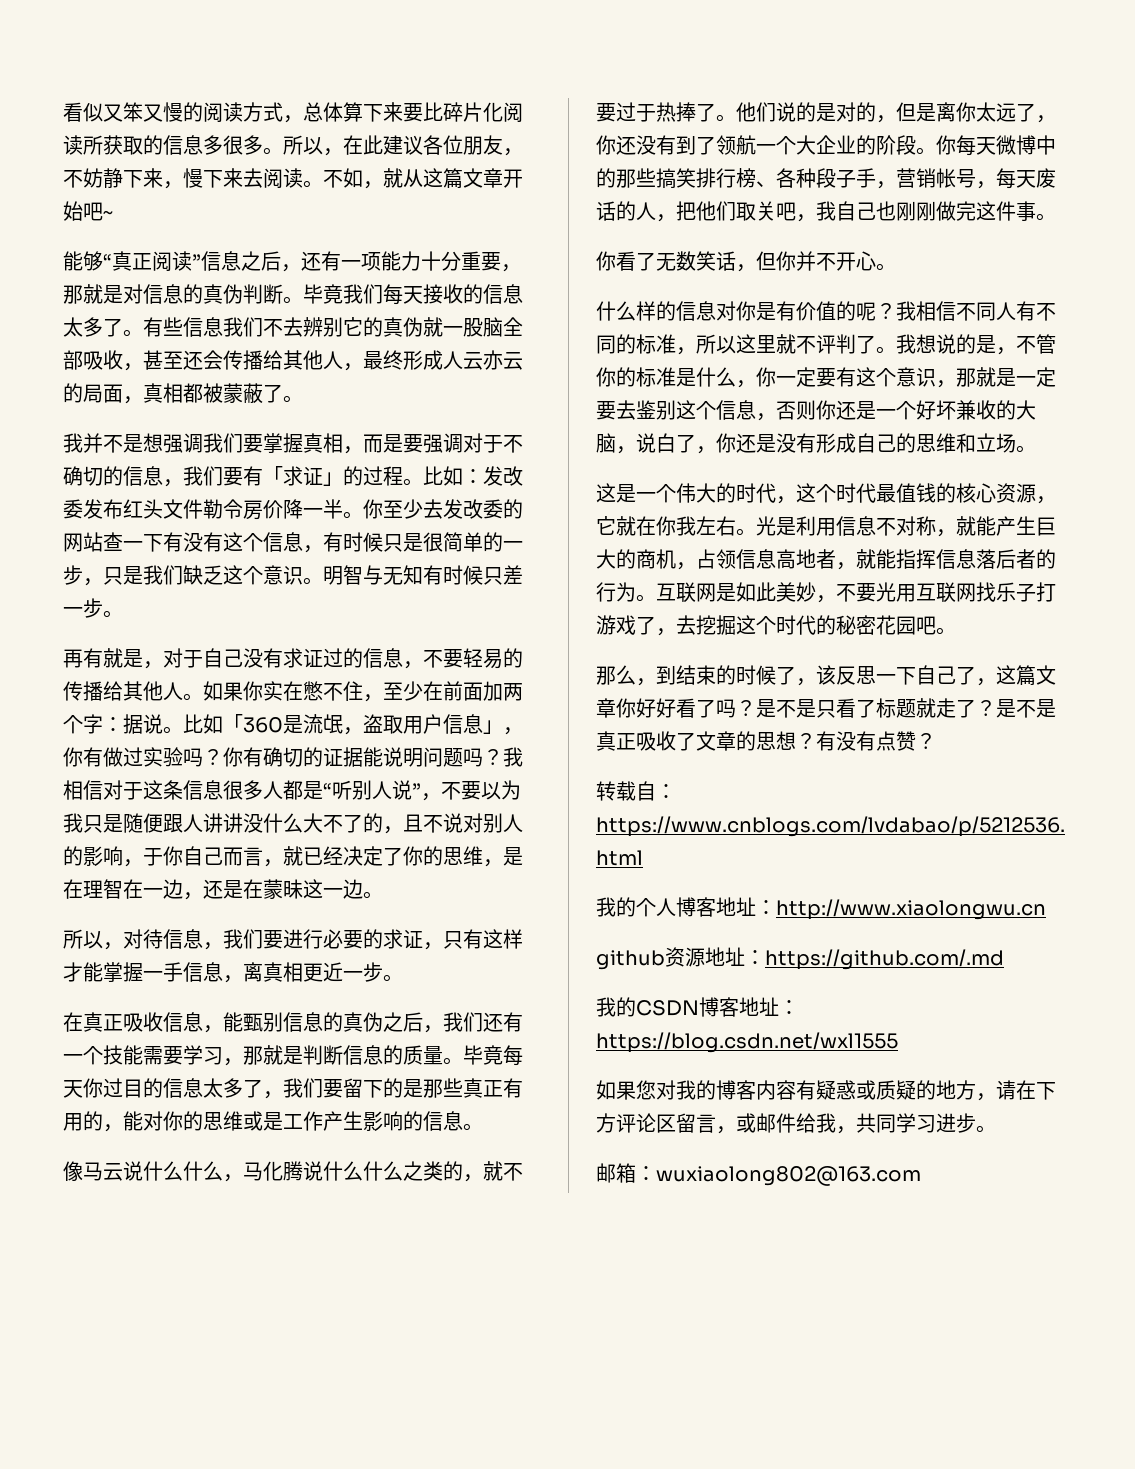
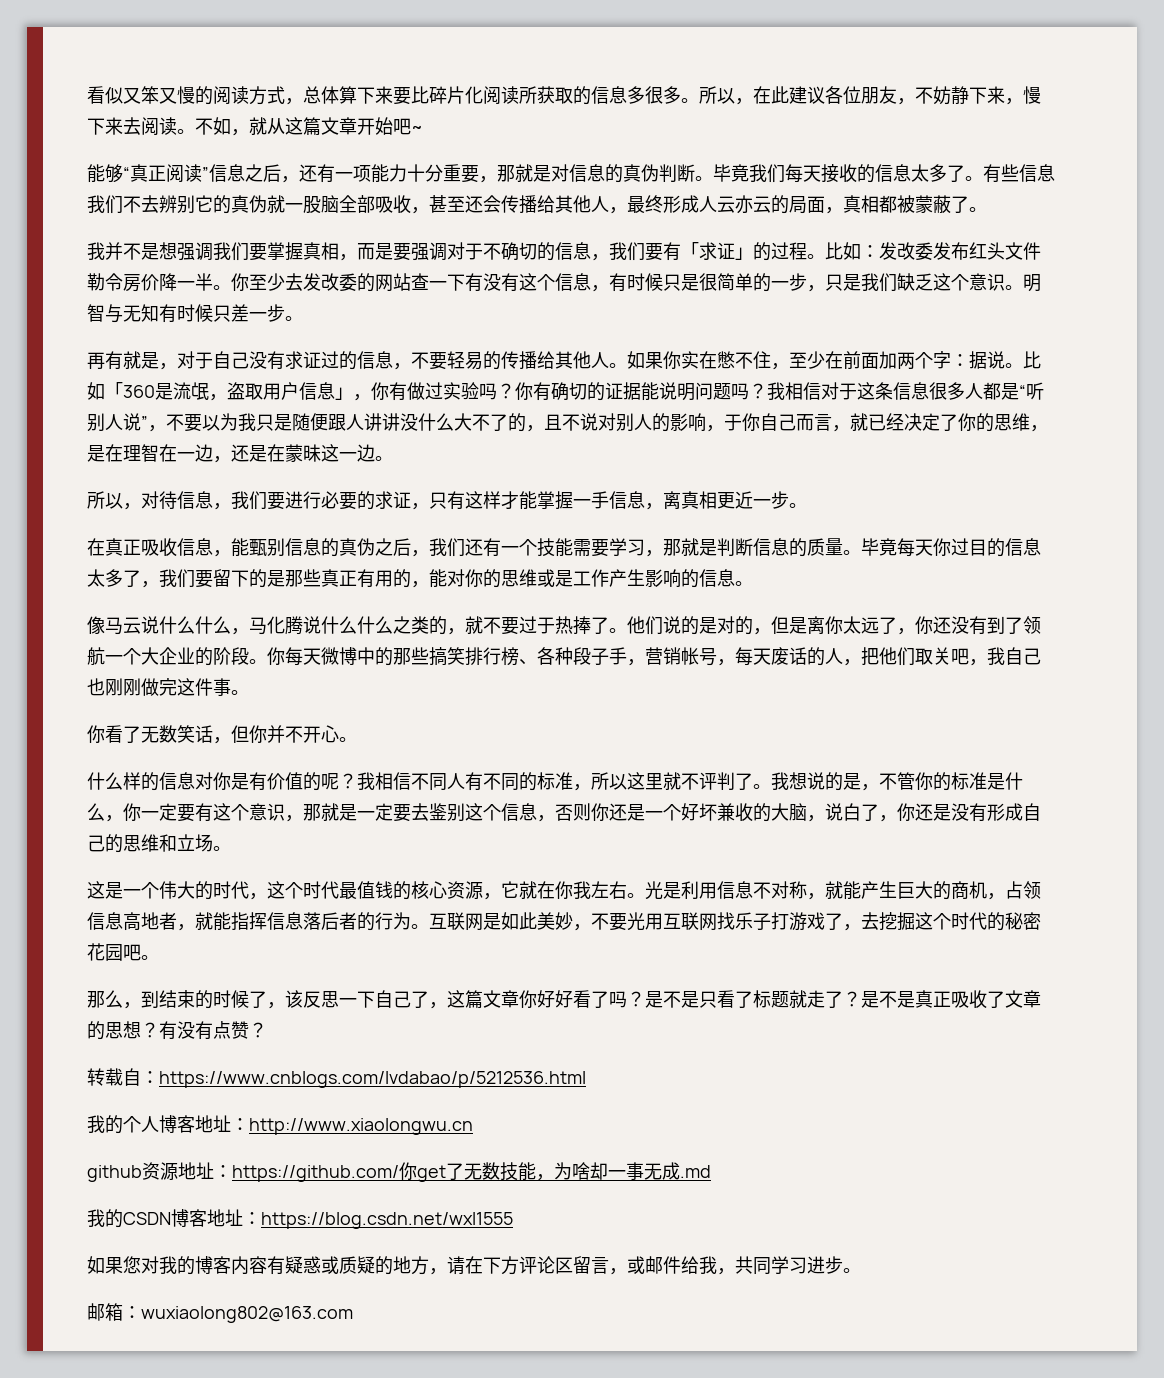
[765,949,1004,970] https://github.com/.md -> [232,1162,711,1182] https://github.com/你get了无数技能，为啥却一事无成.md

